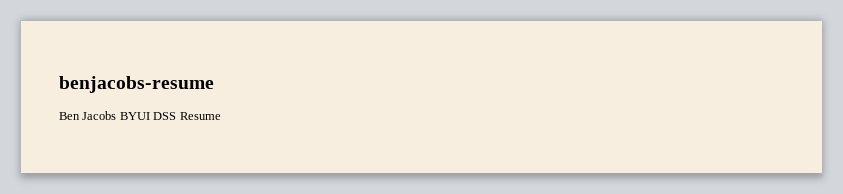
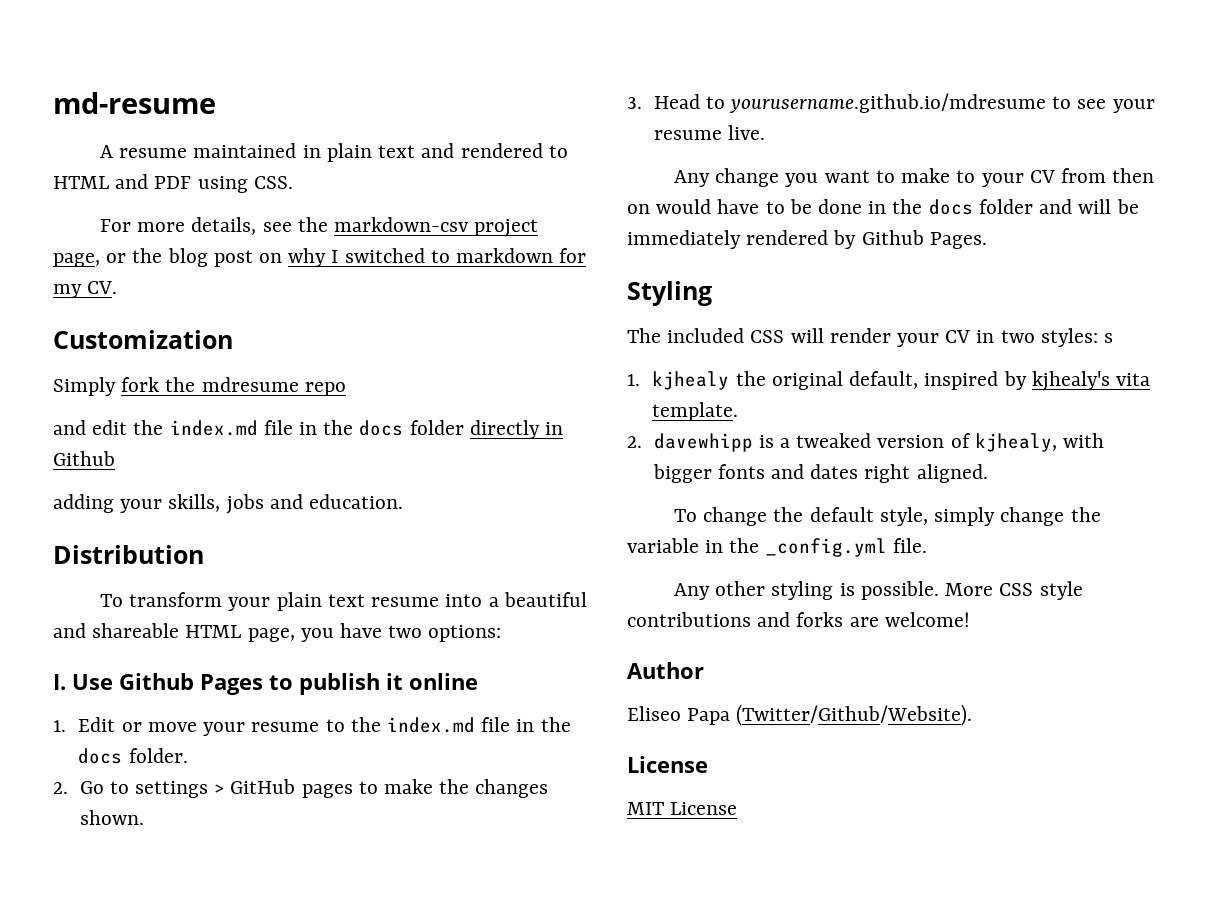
[59,76,214,93] [59,111,221,120] benjacobs-resume // Ben Jacobs BYUI DSS Resume -> [53,92,216,114] [100,143,568,162] [53,174,293,193] [100,217,539,237] [53,248,587,267] [53,281,118,298] [53,330,233,349] [53,377,346,396] [53,420,564,439] [53,451,115,466] [53,494,404,514] [53,545,204,564] [100,592,587,611] [53,623,502,642] [53,673,478,695] [53,717,571,736] [78,748,188,764] [53,779,549,798] [79,810,144,825] [627,93,1155,113] [653,125,765,140] [674,168,1155,187] [627,199,1139,215] [627,230,987,249] [627,281,712,306] [627,328,1114,347] [627,371,1150,391] [652,402,739,421] [627,433,1104,452] [652,464,988,483] [674,507,1101,526] [627,538,927,557] [674,581,1083,600] [627,612,970,627] [627,662,704,679] [627,704,973,726] [627,756,708,773] [627,802,738,815] md-resume // A resume maintained in plain text and rendered to HTML and PDF using CSS. // For more details, see the markdown-csv project page, or the blog post on why I switched to markdown for my CV. // Customization // Simply fork the mdresume repo // and edit the index.md file in the docs folder directly in Github // adding your skills, jobs and education. // Distribution // To transform your plain text resume into a beautiful and shareable HTML page, you have two options: // I. Use Github Pages to publish it online // 1. Edit or move your resume to the index.md file in the docs folder. // 2. Go to settings > GitHub pages to make the changes shown. // 3. Head to yourusername.github.io/mdresume to see your resume live. // Any change you want to make to your CV from then on would have to be done in the docs folder and will be immediately rendered by Github Pages. // Styling // The included CSS will render your CV in two styles: s // 1. kjhealy the original default, inspired by kjhealy's vita template. // 2. davewhipp is a tweaked version of kjhealy, with bigger fonts and dates right aligned. // To change the default style, simply change the variable in the _config.yml file. // Any other styling is possible. More CSS style contributions and forks are welcome! // Author // Eliseo Papa (Twitter/Github/Website). // License // MIT License

